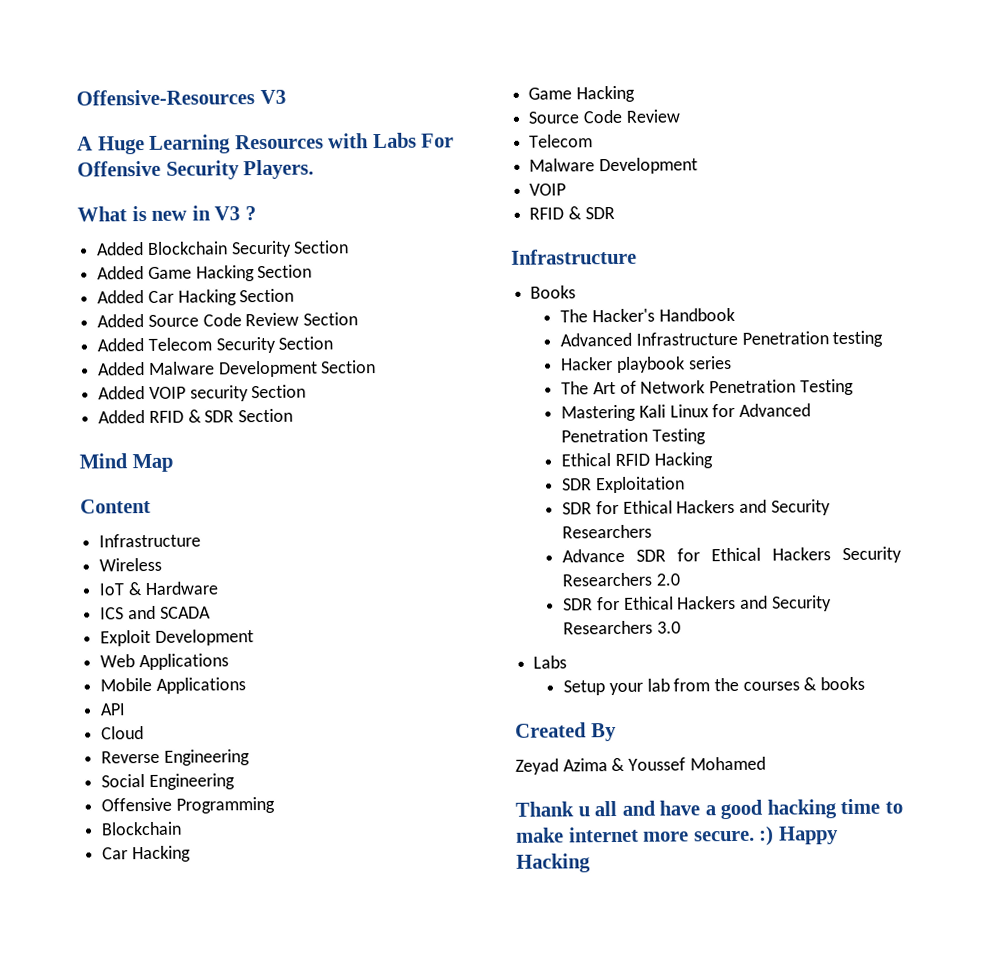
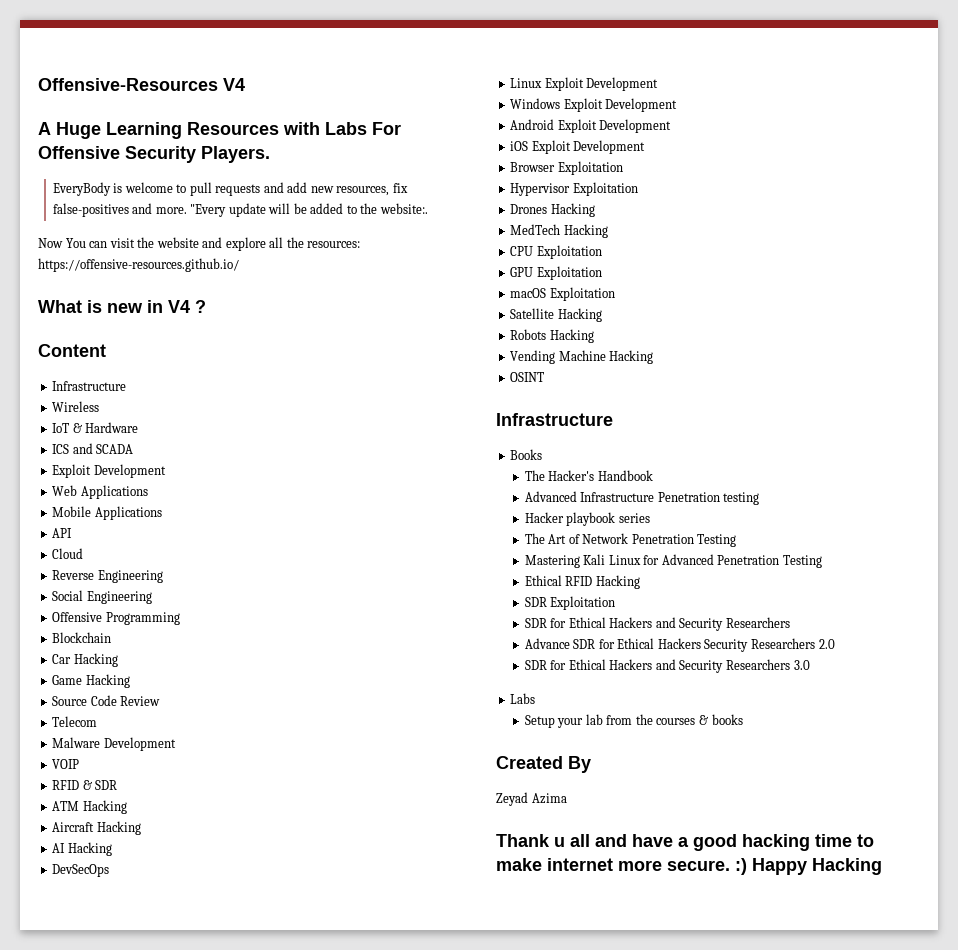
[259,89,286,105] V3 -> [223,78,245,91] V4
(315, 169) none -> [52,182,408,196] [52,203,428,217] [38,237,361,251] [38,258,239,272] // EveryBody is welcome to pull requests and add new resources, fix false-positives and more. "Every update will be added to the website:. // Now You can visit the website and explore all the resources: https://offensive-resources.github.io/
[214,206,241,221] V3 -> [168,300,190,313] V4
[96,240,350,258] [97,264,313,282] [97,288,295,306] [97,312,359,328] [97,336,334,354] [98,360,377,378] [98,384,307,402] [98,408,294,424] [79,453,173,473] // Added Blockchain Security Section // Added Game Hacking Section // Added Car Hacking Section // Added Source Code Review Section // Added Telecom Security Section // Added Malware Development Section // Added VOIP security Section // Added RFID & SDR Section // Mind Map -> (206, 306) none
(615, 213) none -> [52,800,127,814] [52,821,141,835] [52,842,112,856] [52,864,110,877] [510,77,659,91] [510,98,678,112] [510,119,672,133] [510,140,646,154] [510,161,623,175] [510,182,638,196] [510,203,595,217] [510,224,608,238] [510,245,602,259] [510,266,602,280] [510,287,615,301] [510,308,602,322] [510,329,594,343] [510,350,654,364] [510,372,545,382] // ATM Hacking // Aircraft Hacking // AI Hacking // DevSecOps // Linux Exploit Development // Windows Exploit Development // Android Exploit Development // iOS Exploit Development // Browser Exploitation // Hypervisor Exploitation // Drones Hacking // MedTech Hacking // CPU Exploitation // GPU Exploitation // macOS Exploitation // Satellite Hacking // Robots Hacking // Vending Machine Hacking // OSINT
[611,756,766,772] & Youssef Mohamed -> (567, 798) none

